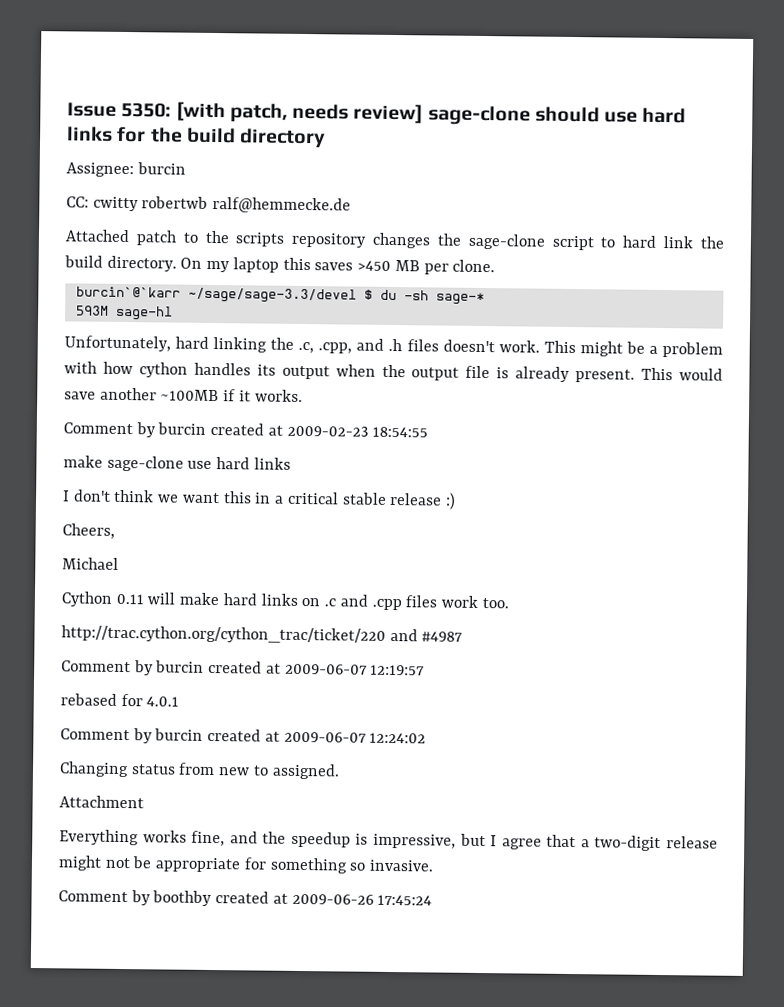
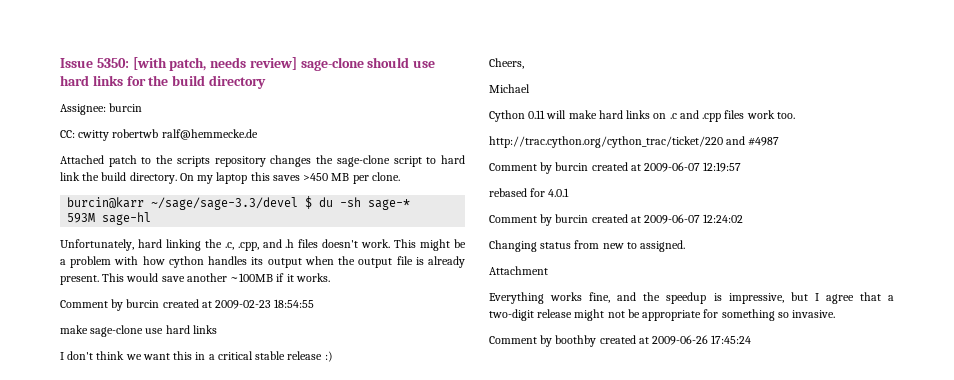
[75,286,181,298] burcin`@`karr -> [67,197,145,208] burcin@karr

